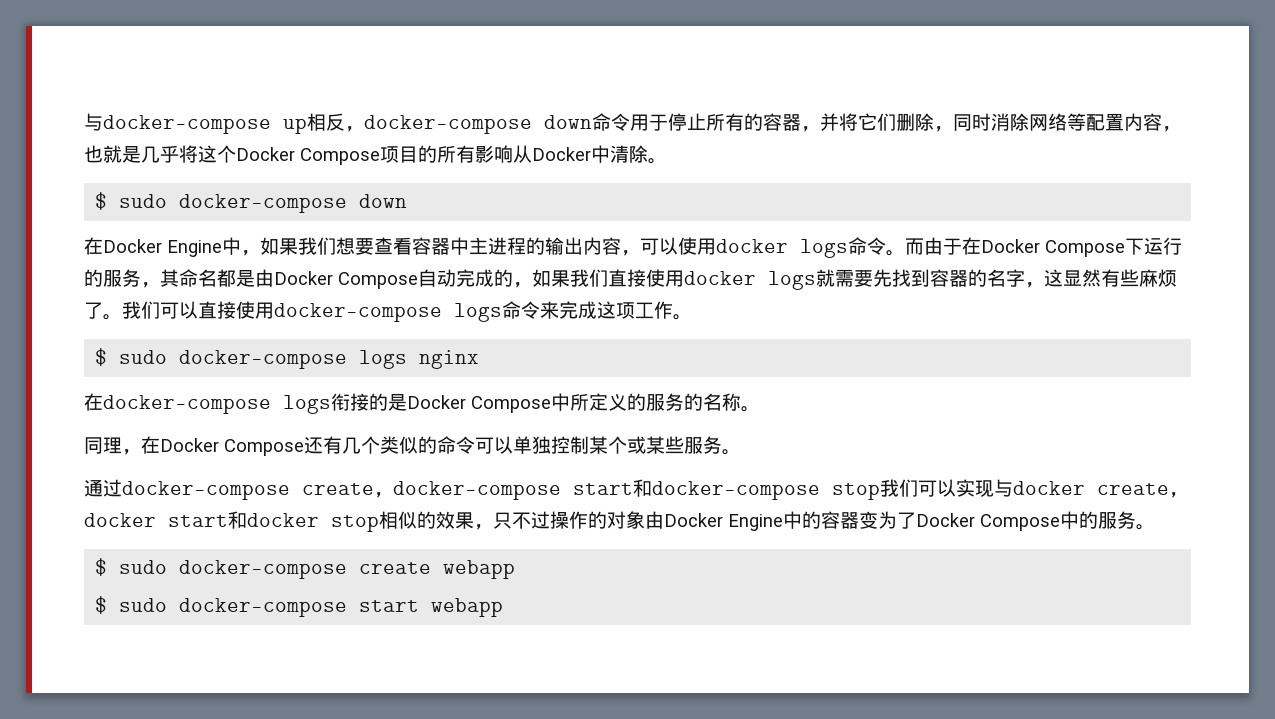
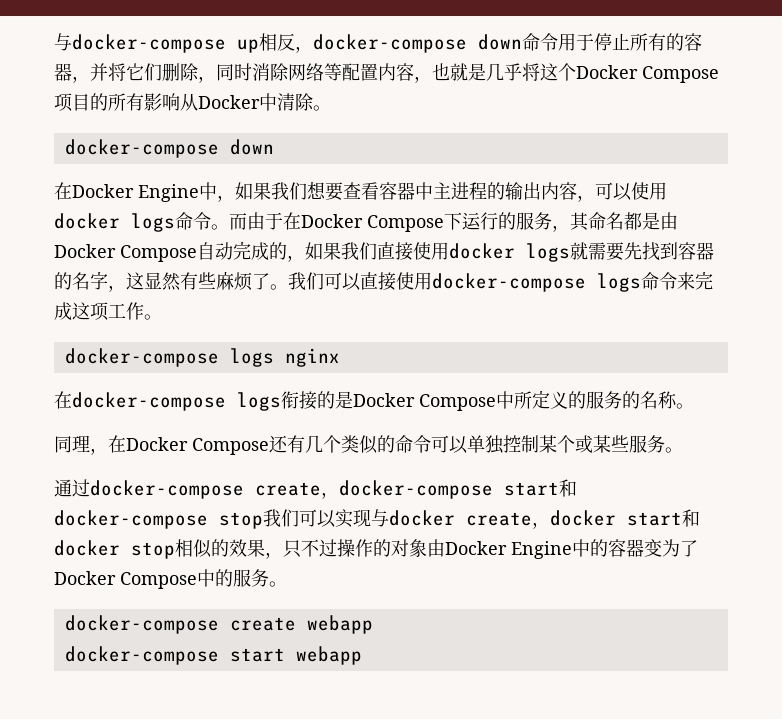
[95,192,168,210] $ sudo -> (331, 108) none
[95,348,168,366] $ sudo -> (162, 317) none
[95,558,168,576] $ sudo -> (287, 584) none
[95,596,168,614] $ sudo -> (373, 624) none

